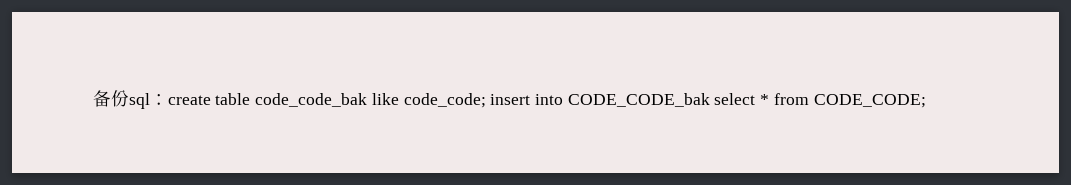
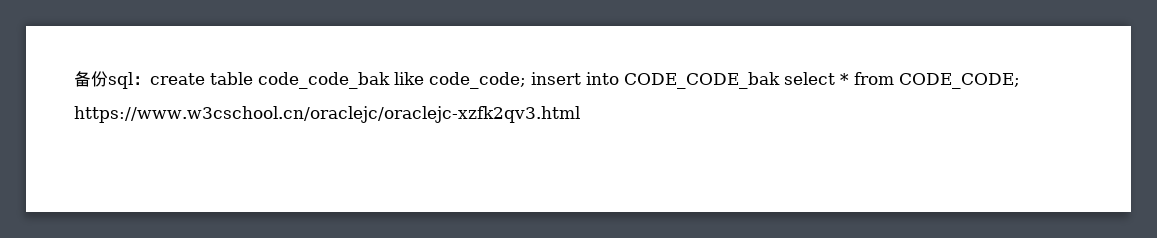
(926, 101) none -> [74,106,580,123] // https://www.w3cschool.cn/oraclejc/oraclejc-xzfk2qv3.html

